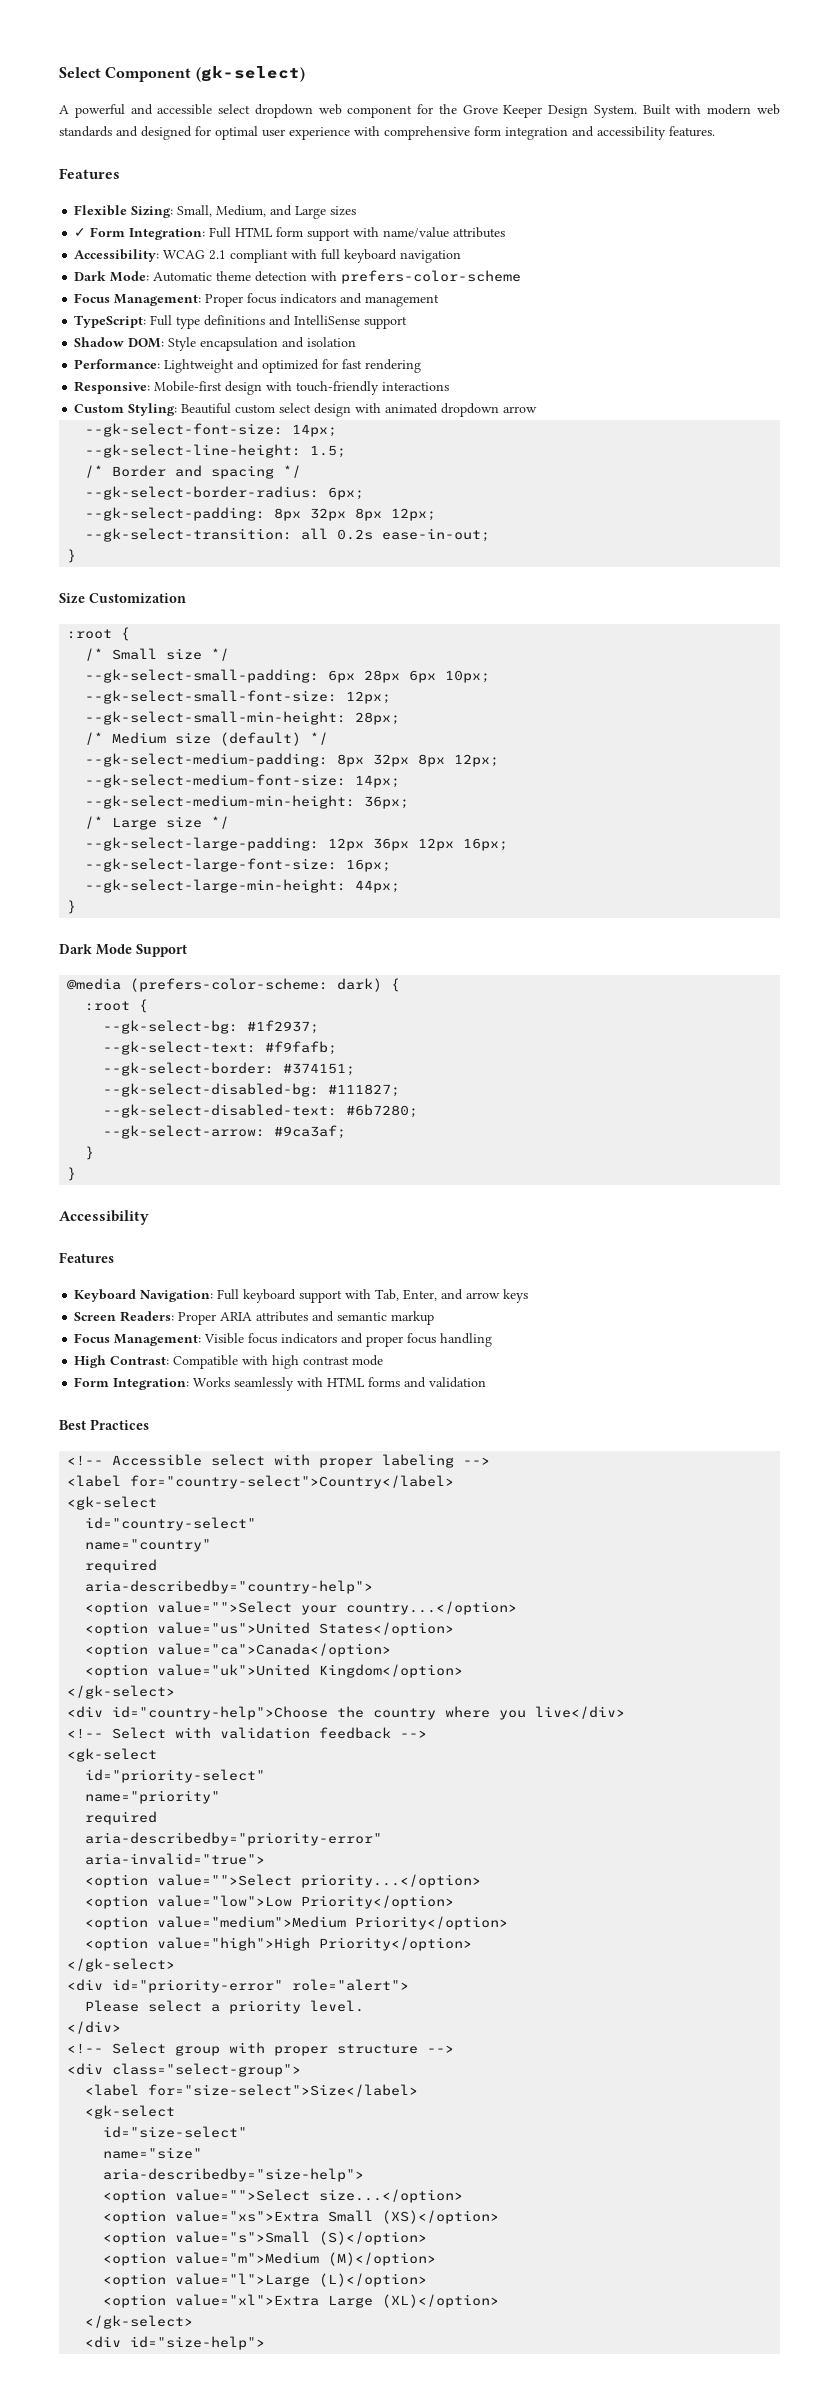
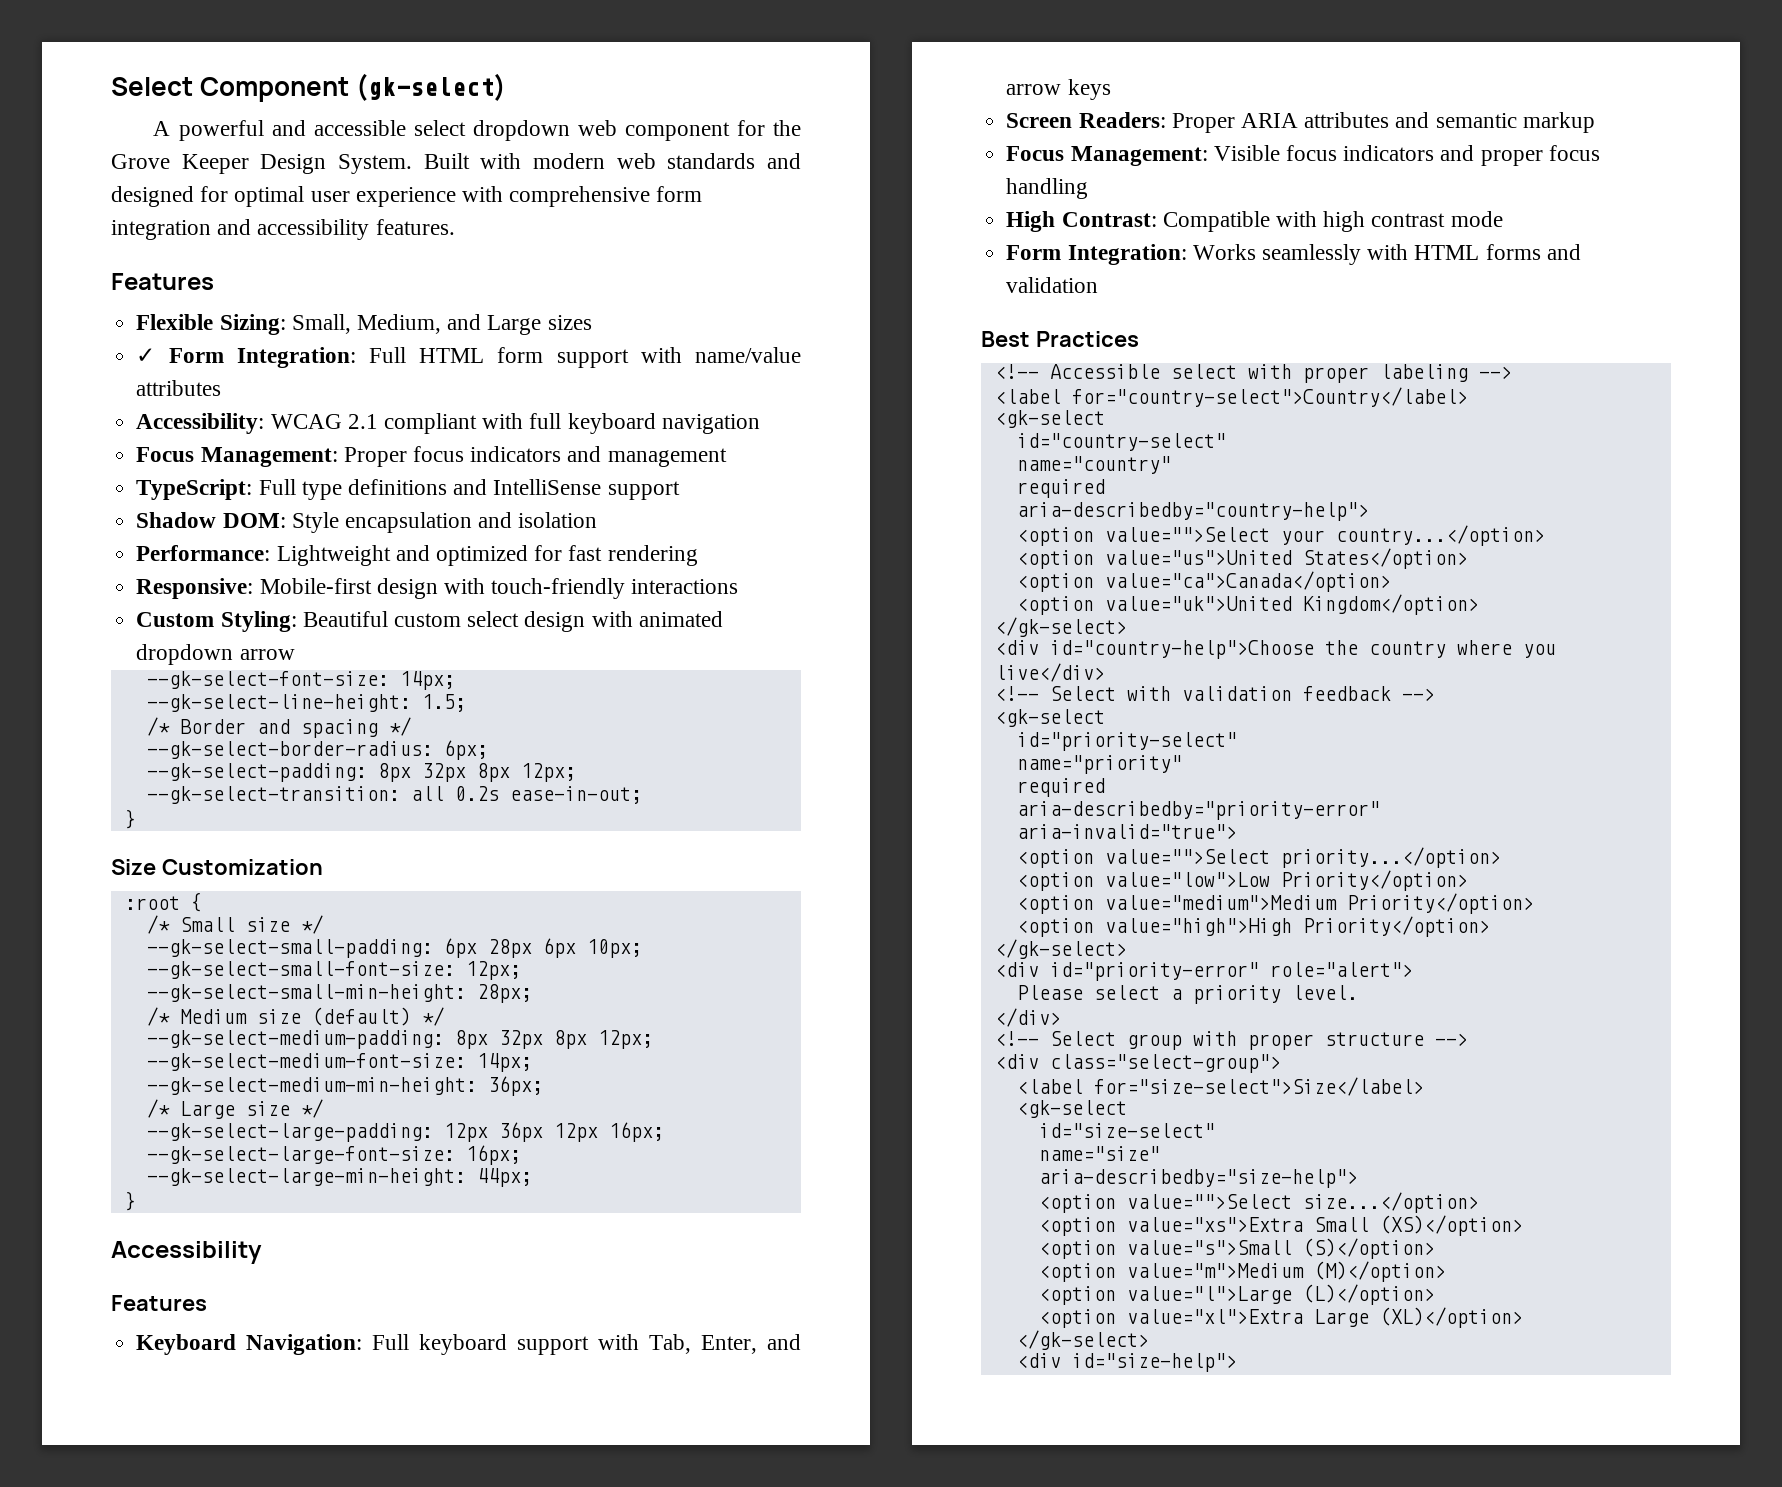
[74,270,522,284] // Dark Mode: Automatic theme detection with prefers-color-scheme -> (760, 424) none
[59,944,187,957] [67,978,401,992] [85,999,149,1013] [103,1020,320,1034] [103,1041,338,1055] [103,1062,356,1076] [103,1083,401,1097] [103,1104,419,1118] [103,1125,347,1139] [85,1146,95,1160] [67,1167,77,1181] // Dark Mode Support // @media (prefers-color-scheme: dark) { // :root { // --gk-select-bg: #1f2937; // --gk-select-text: #f9fafb; // --gk-select-border: #374151; // --gk-select-disabled-bg: #111827; // --gk-select-disabled-text: #6b7280; // --gk-select-arrow: #9ca3af; // } // } -> (136, 1201) none

